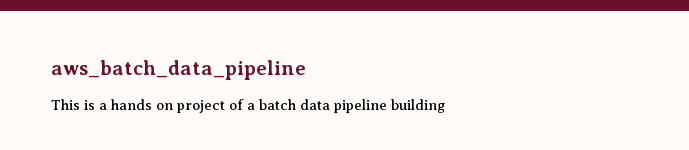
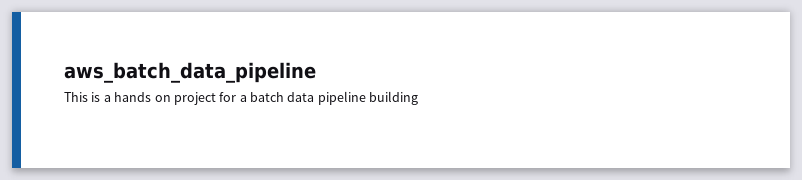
[229,99,244,110] of -> [219,92,237,102] for

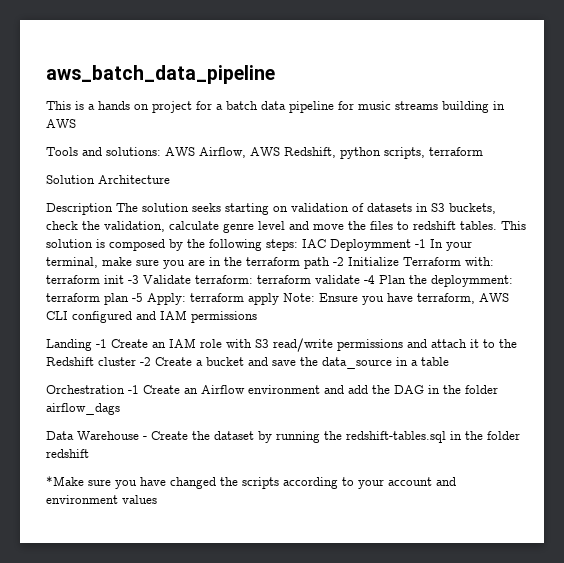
[369,91,419,105] building -> [338,101,505,113] [46,119,76,128] [46,147,483,159] [46,175,170,184] [46,203,496,215] [46,221,526,233] [46,239,472,251] [46,257,494,269] [46,275,513,287] [46,293,509,305] [46,310,257,323] [46,338,517,352] [46,357,449,369] [46,385,498,394] [46,403,120,415] [46,431,520,443] [46,449,89,458] [46,476,456,489] [46,495,157,504] for music streams building in AWS // Tools and solutions: AWS Airflow, AWS Redshift, python scripts, terraform // Solution Architecture // Description The solution seeks starting on validation of datasets in S3 buckets, check the validation, calculate genre level and move the files to redshift tables. This solution is composed by the following steps: IAC Deploymment -1 In your terminal, make sure you are in the terraform path -2 Initialize Terraform with: terraform init -3 Validate terraform: terraform validate -4 Plan the deploymment: terraform plan -5 Apply: terraform apply Note: Ensure you have terraform, AWS CLI configured and IAM permissions // Landing -1 Create an IAM role with S3 read/write permissions and attach it to the Redshift cluster -2 Create a bucket and save the data_source in a table // Orchestration -1 Create an Airflow environment and add the DAG in the folder airflow_dags // Data Warehouse - Create the dataset by running the redshift-tables.sql in the folder redshift // *Make sure you have changed the scripts according to your account and environment values

